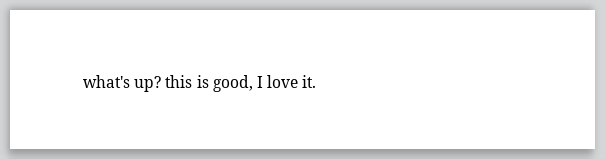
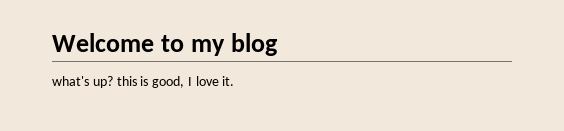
(83, 81) none -> [52,33,278,56] Welcome to my blog //

